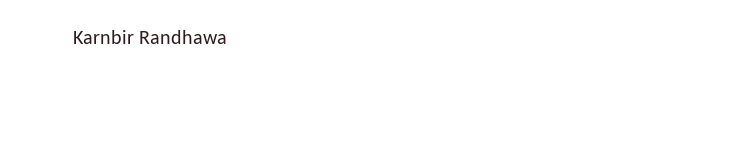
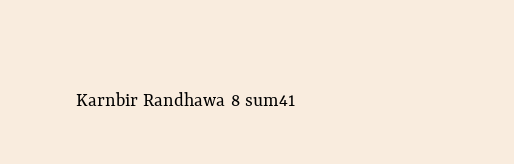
(228, 37) none -> [230,95,295,106] 8 sum41

